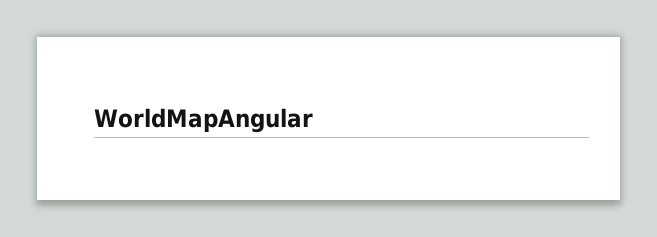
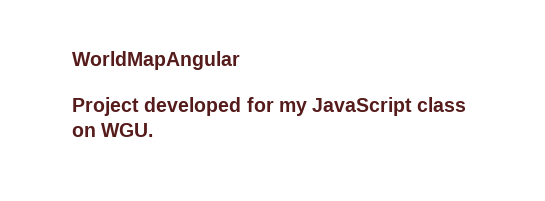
(313, 120) none -> [72,97,467,116] [72,123,154,137] // Project developed for my JavaScript class on WGU.

